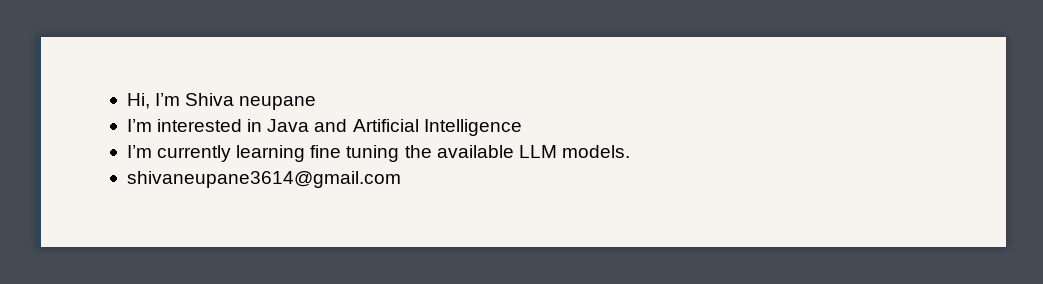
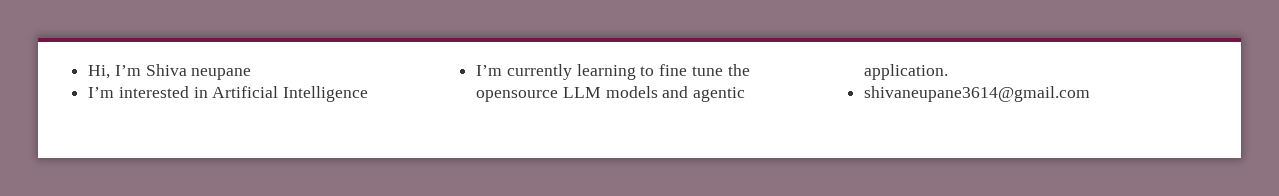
[267,119,348,132] Java and -> (208, 92) none
[310,145,630,162] fine tuning the available LLM models. -> [640,64,750,76] [476,86,746,102] [864,64,949,80] to fine tune the opensource LLM models and agentic application.

